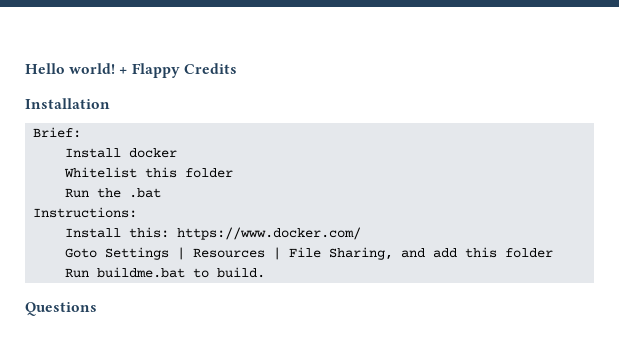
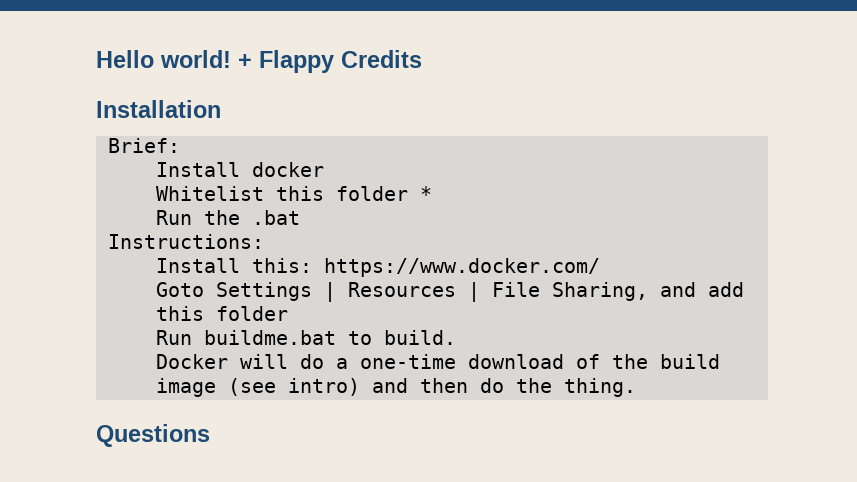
(233, 173) none -> [420,186,433,201] *
(265, 272) none -> [156,354,721,369] [156,378,637,397] // Docker will do a one-time download of the build image (see intro) and then do the thing.

